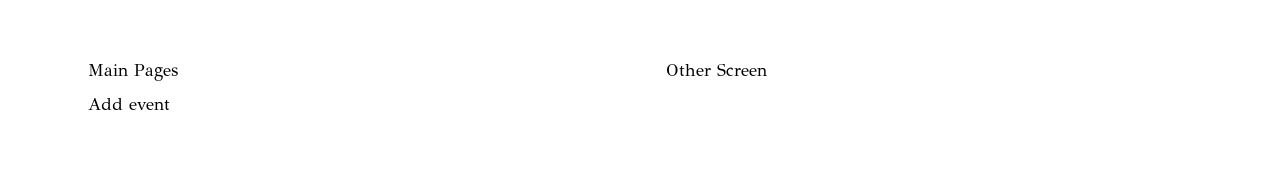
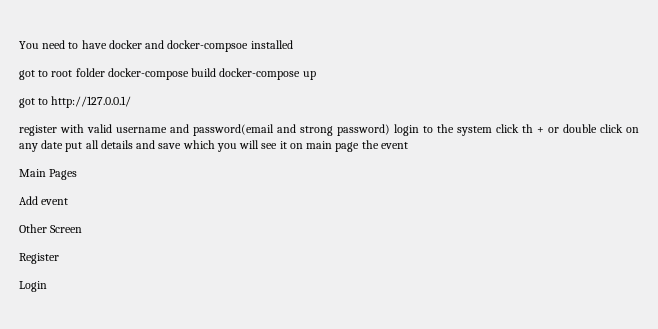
(88, 70) none -> [19,40,293,52] [19,68,316,80] [19,96,132,108] [19,124,639,136] [19,140,408,152] You need to have docker and docker-compsoe installed // got to root folder docker-compose build docker-compose up // got to http://127.0.0.1/ // register with valid username and password(email and strong password) login to the system click th + or double click on any date put all details and save which you will see it on main page the event //
(767, 69) none -> [19,253,59,264] [19,281,47,292] // Register // Login

